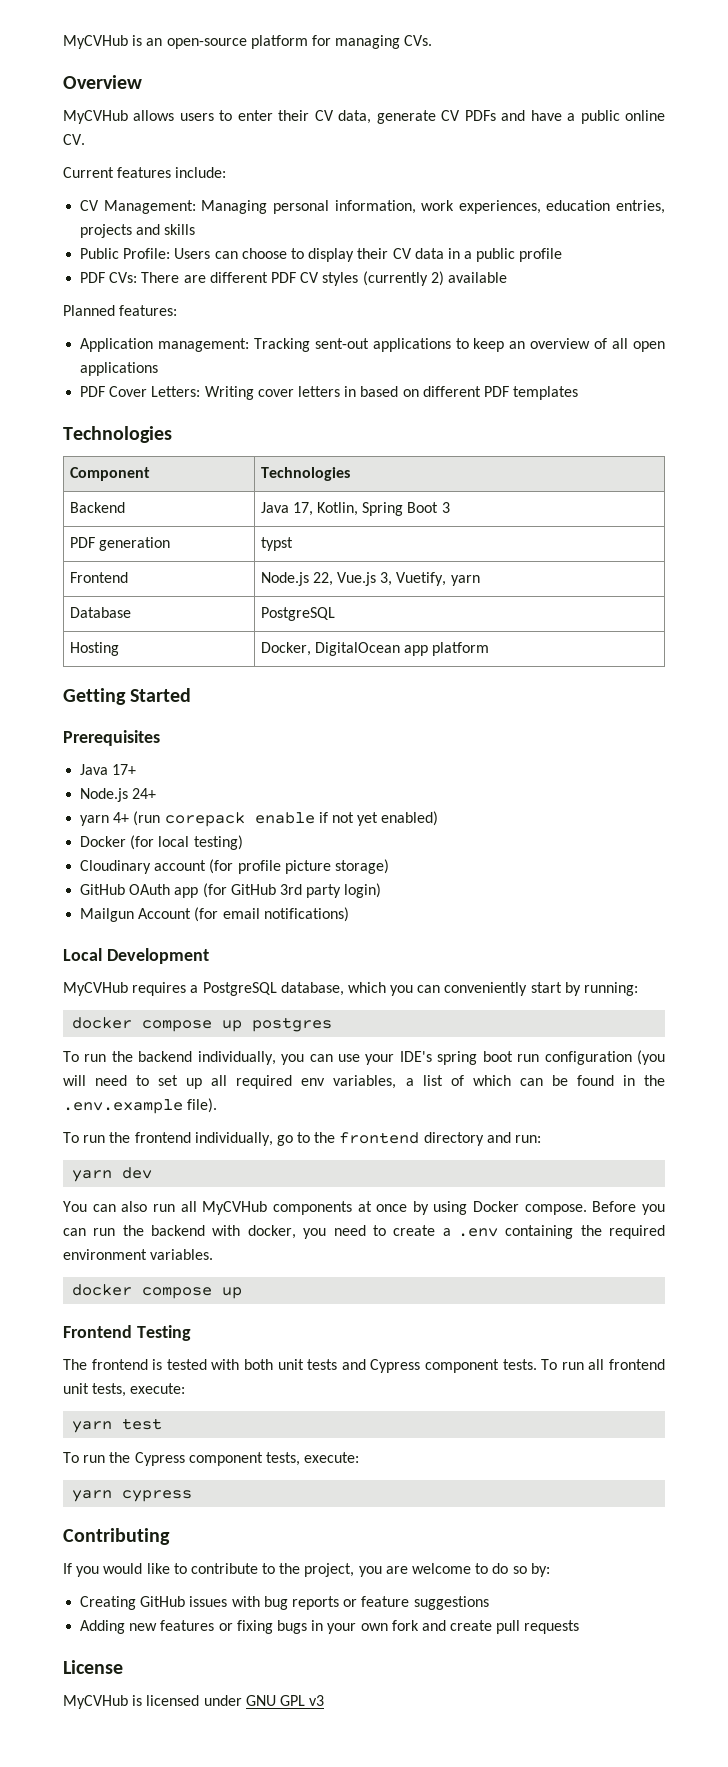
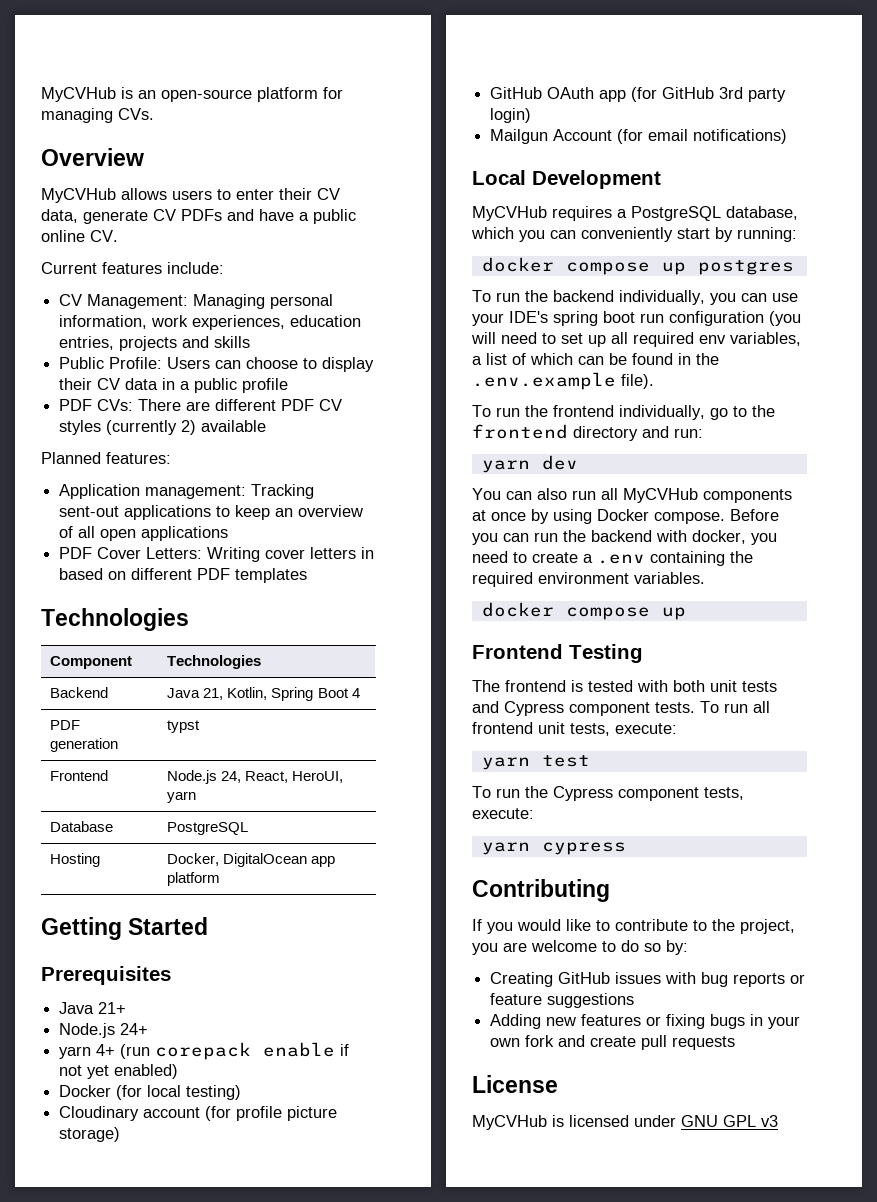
[292,502,313,516] 17, -> [203,688,224,700] 21,
[441,502,450,513] 3 -> [351,688,360,698] 4
[312,572,447,586] 22, Vue.js 3, Vuetify, -> [221,771,344,783] 24, React, HeroUI,
[112,764,137,775] 17+ -> [98,1002,127,1014] 21+

